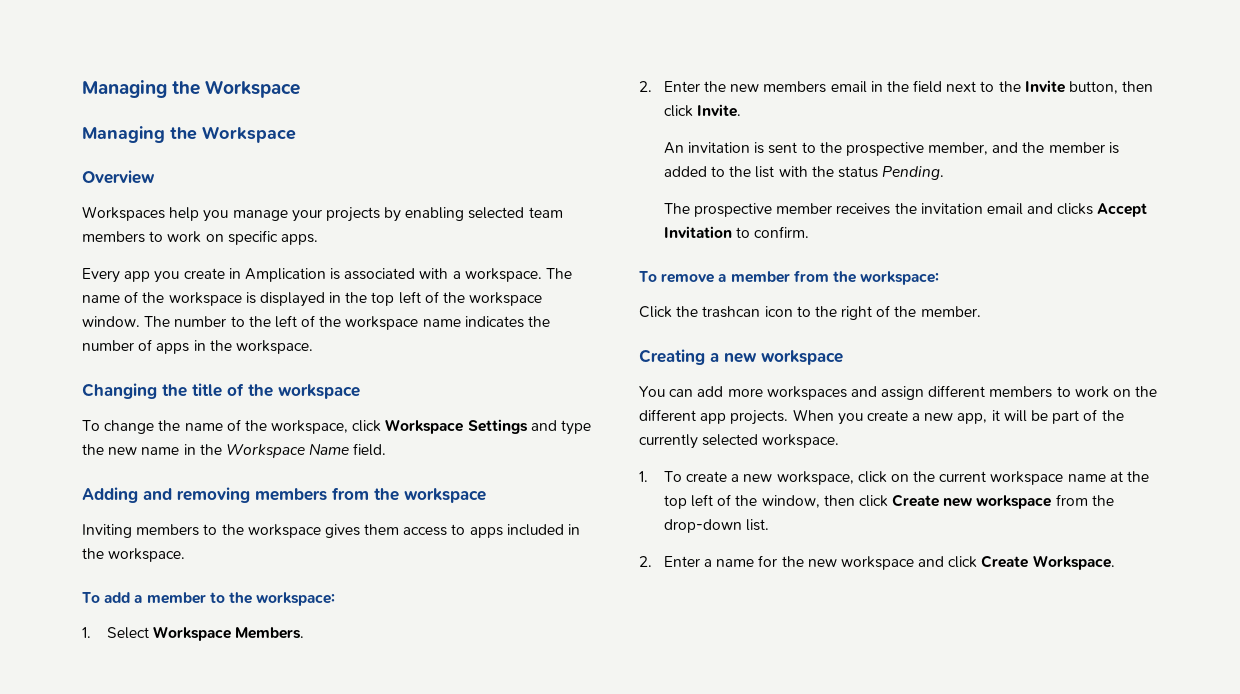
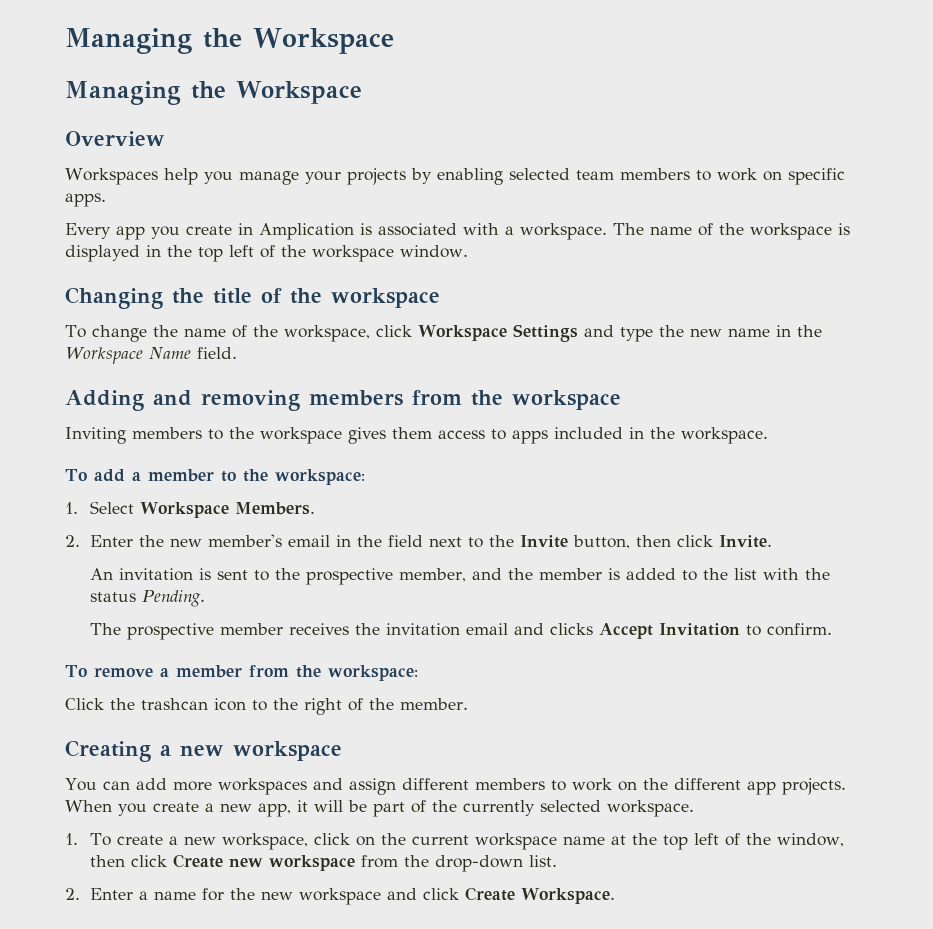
[144,315,551,330] [82,339,313,354] The number to the left of the workspace name indicates the number of apps in the workspace. -> (468, 251) none
[763,81,827,93] members -> [208,534,283,547] member's

